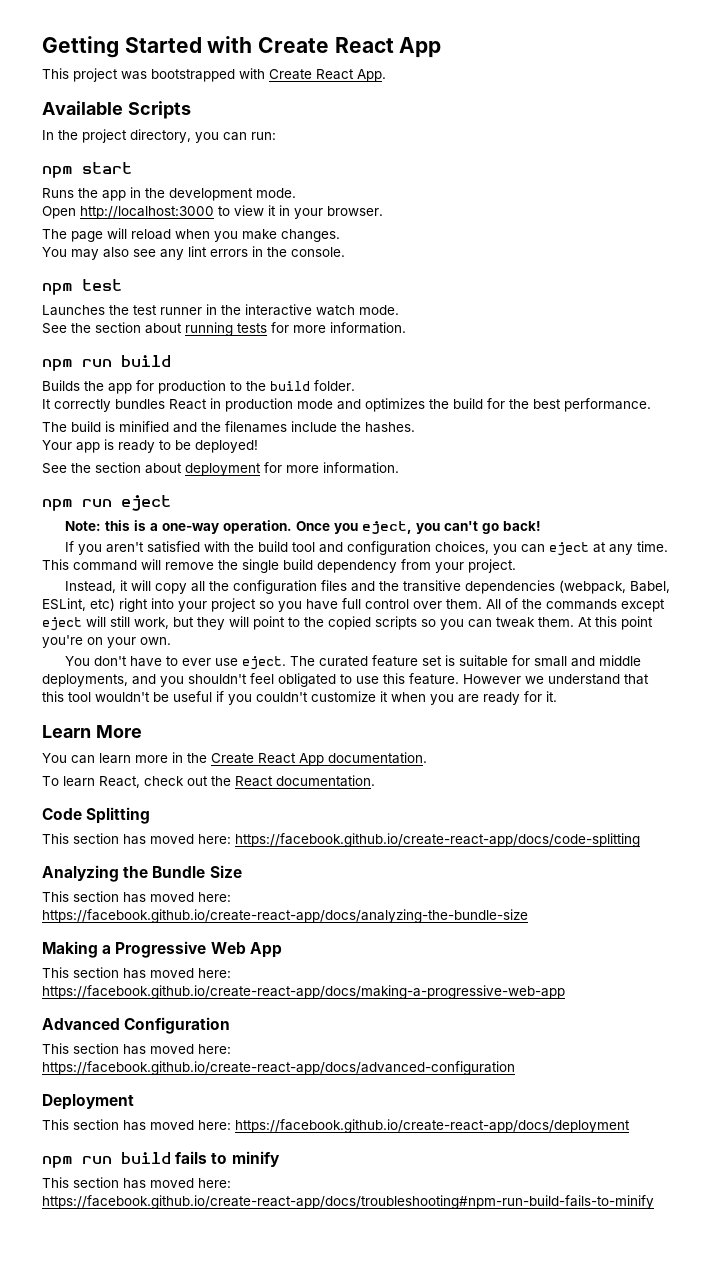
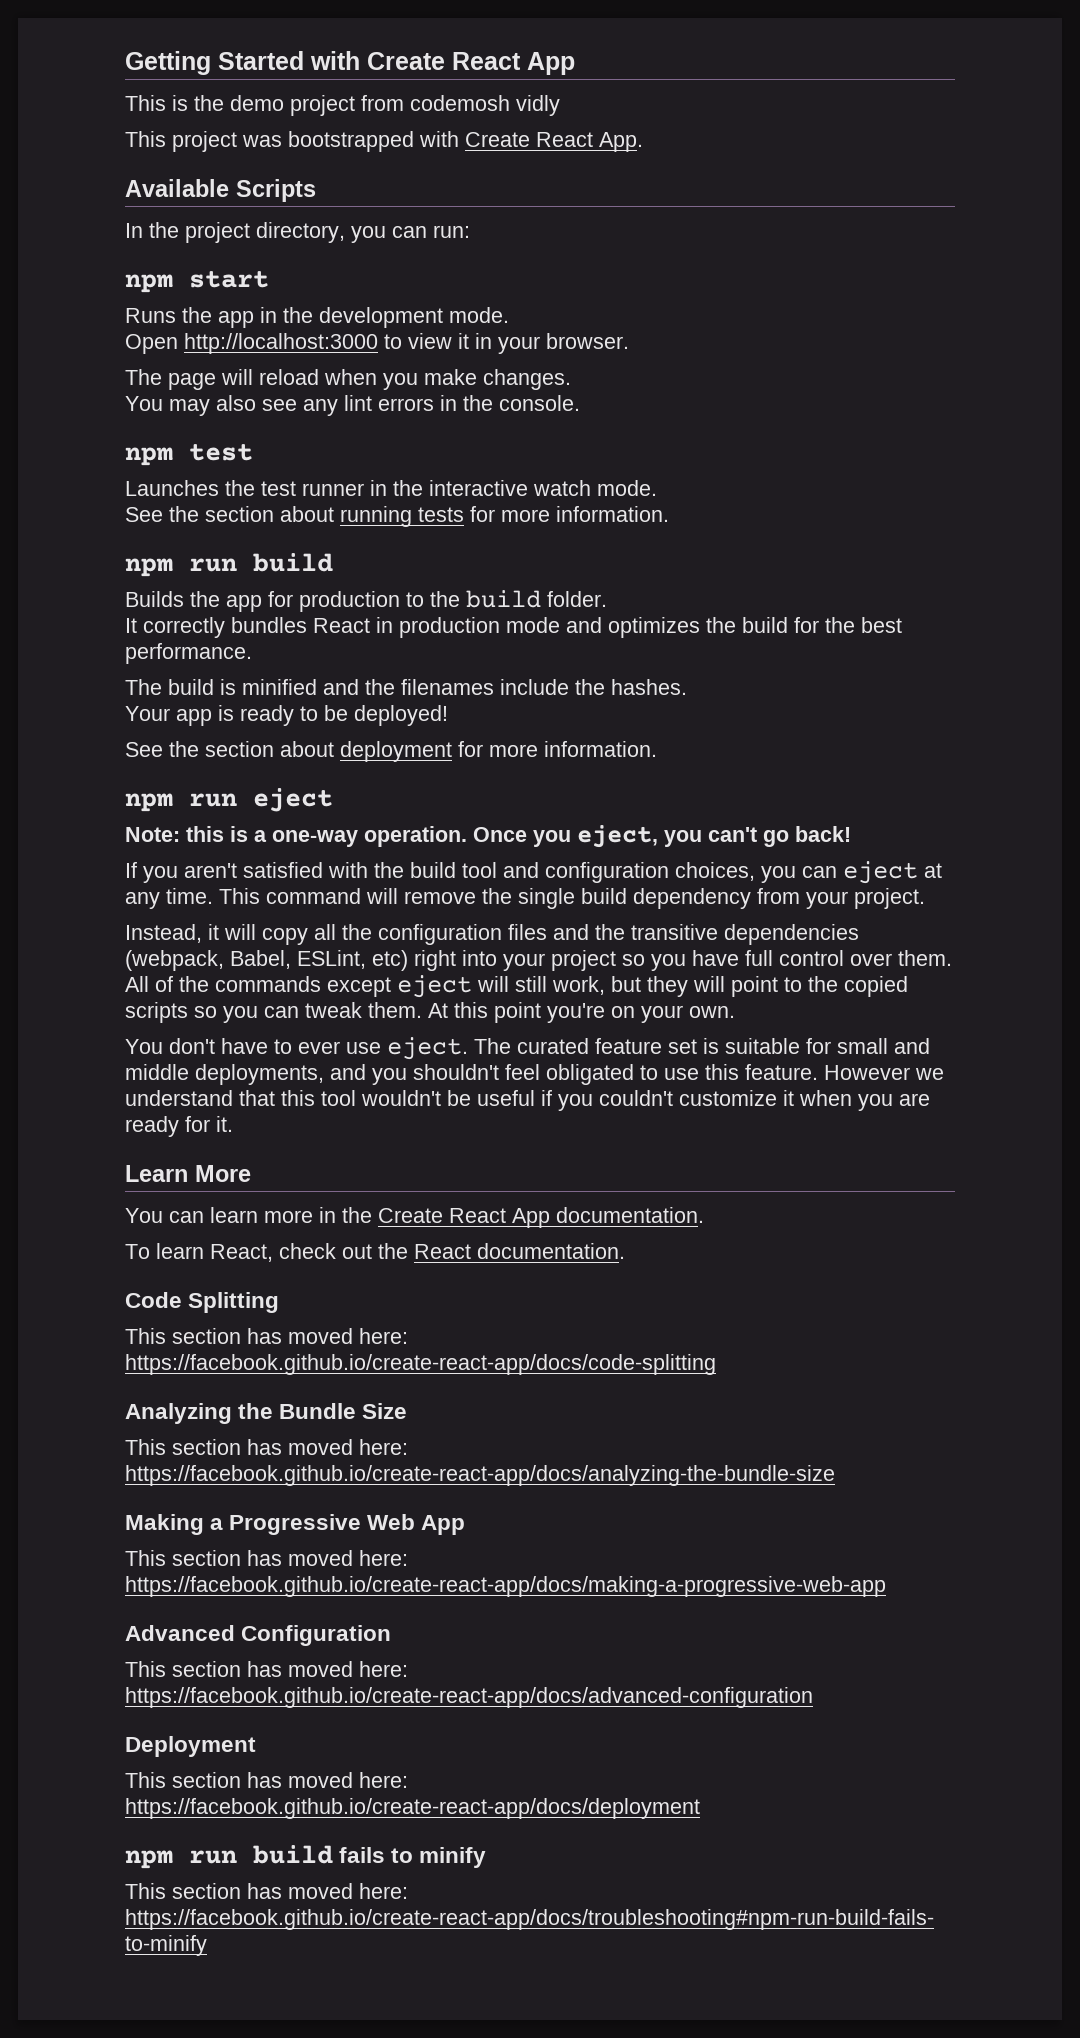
(442, 47) none -> [125,95,560,116] // This is the demo project from codemosh vidly

